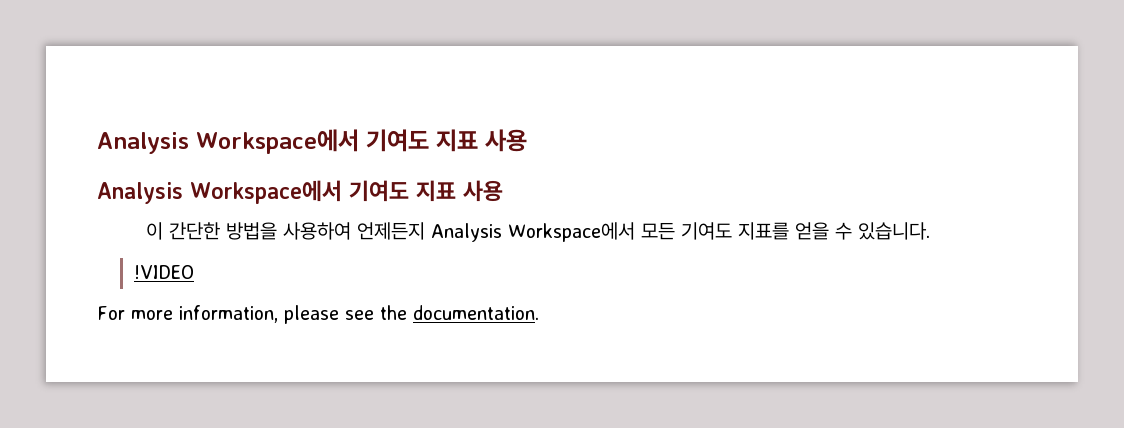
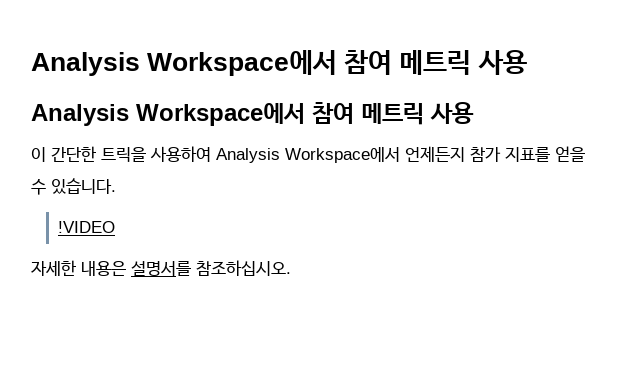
[97,129,478,154] Analysis Workspace에서 기여도 지표 -> [31,50,472,76] Analysis Workspace에서 참여 메트릭
[348,180,456,202] 기여도 지표 -> [312,102,424,125] 참여 메트릭
[225,222,732,242] 방법을 사용하여 언제든지 Analysis Workspace에서 모든 기여도 -> [101,146,501,163] 트릭을 사용하여 Analysis Workspace에서 언제든지 참가
[97,305,539,324] For more information, please see the documentation. -> [31,260,291,276] 자세한 내용은 설명서를 참조하십시오.

